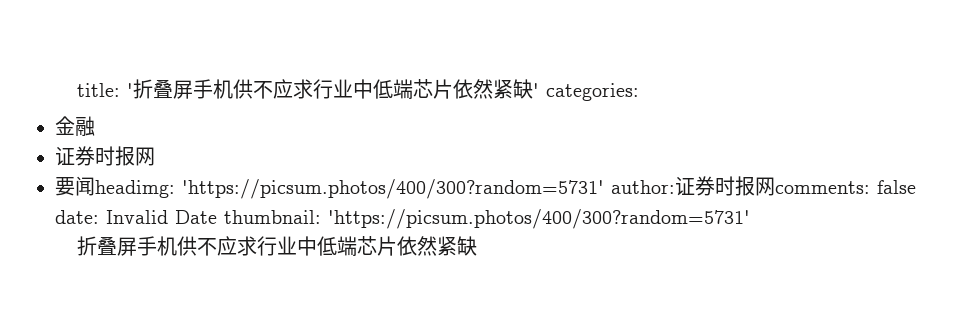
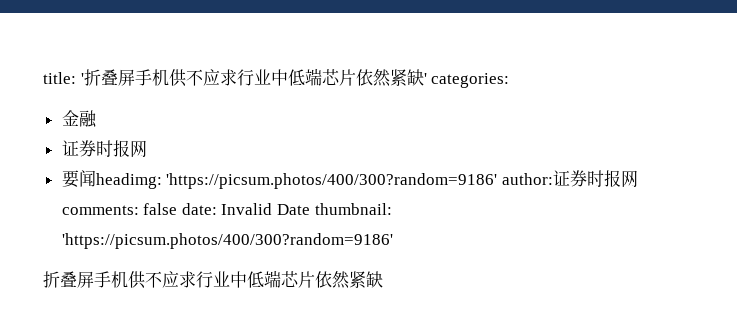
[182,179,604,199] 'https://picsum.photos/400/300?random=5731' -> [166,173,498,189] 'https://picsum.photos/400/300?random=9186'
[328,209,750,229] 'https://picsum.photos/400/300?random=5731' -> [61,233,393,249] 'https://picsum.photos/400/300?random=9186'

